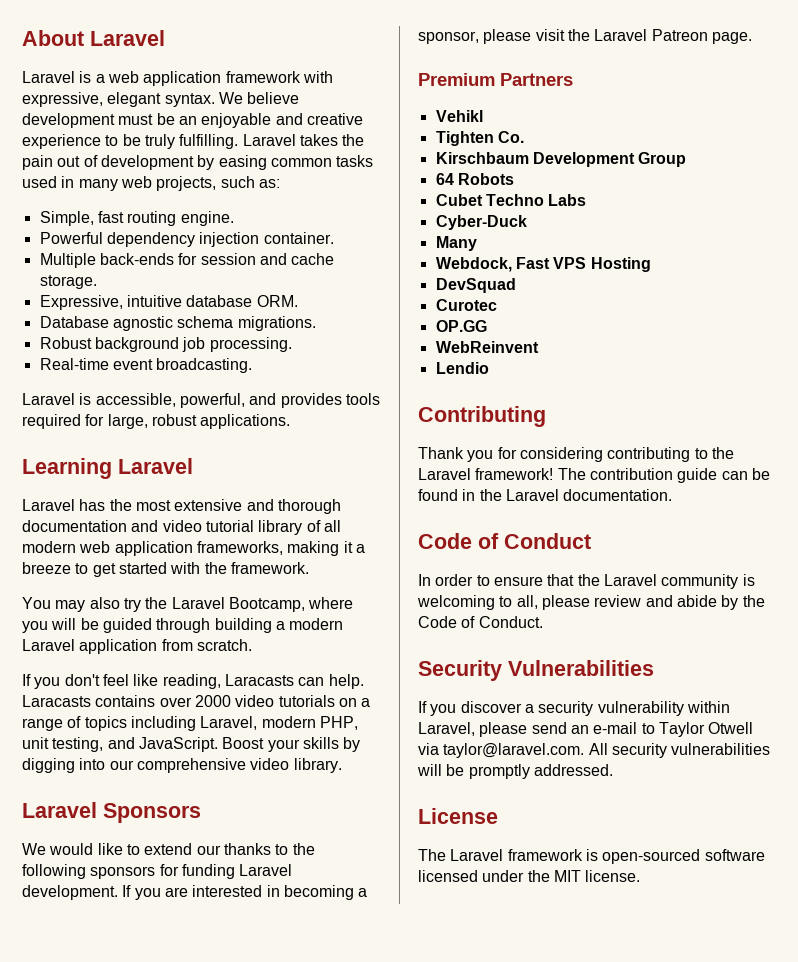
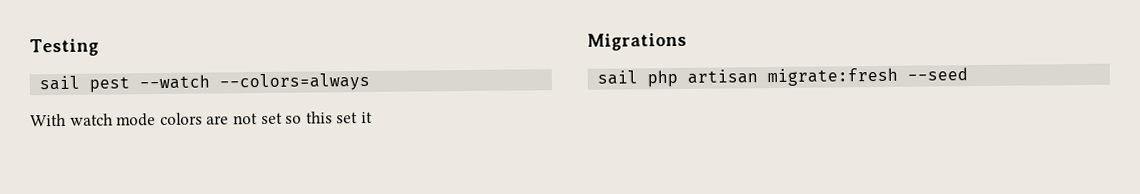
[22,30,165,46] [22,71,333,86] [22,92,300,107] [22,113,363,128] [22,134,365,149] [22,155,374,170] [22,176,280,191] [39,211,234,226] [39,232,334,247] [39,253,335,268] [39,275,97,289] [39,295,298,310] [39,316,316,331] [39,337,292,352] [39,358,253,373] [22,393,380,408] [22,414,291,429] [22,458,193,479] [22,499,341,514] [22,520,341,535] [22,541,365,556] [22,562,309,577] [22,597,354,612] [22,618,344,633] [22,639,252,654] [22,674,364,689] [22,695,371,707] [22,716,358,731] [22,737,361,752] [22,758,342,773] [22,802,201,823] [22,843,315,855] [22,864,293,879] [22,885,368,900] [418,29,752,44] [418,73,573,86] [435,110,483,122] [435,131,524,146] [435,152,687,167] [435,173,514,185] [435,194,587,206] [435,215,527,230] [435,236,477,251] [435,257,651,272] [435,278,516,293] [435,299,497,311] [435,320,487,332] [435,341,539,353] [435,362,489,374] [418,406,546,427] [418,447,734,462] [418,468,770,483] [418,489,673,501] [418,533,591,549] [418,574,755,589] [417,595,765,610] [418,616,543,628] [418,660,654,681] [418,701,730,716] [418,722,754,737] [418,743,771,758] [417,764,613,779] [418,808,498,824] [418,849,765,864] [418,870,641,882] About Laravel // Laravel is a web application framework with expressive, elegant syntax. We believe development must be an enjoyable and creative experience to be truly fulfilling. Laravel takes the pain out of development by easing common tasks used in many web projects, such as: // Simple, fast routing engine. // Powerful dependency injection container. // Multiple back-ends for session and cache storage. // Expressive, intuitive database ORM. // Database agnostic schema migrations. // Robust background job processing. // Real-time event broadcasting. // Laravel is accessible, powerful, and provides tools required for large, robust applications. // Learning Laravel // Laravel has the most extensive and thorough documentation and video tutorial library of all modern web application frameworks, making it a breeze to get started with the framework. // You may also try the Laravel Bootcamp, where you will be guided through building a modern Laravel application from scratch. // If you don't feel like reading, Laracasts can help. Laracasts contains over 2000 video tutorials on a range of topics including Laravel, modern PHP, unit testing, and JavaScript. Boost your skills by digging into our comprehensive video library. // Laravel Sponsors // We would like to extend our thanks to the following sponsors for funding Laravel development. If you are interested in becoming a sponsor, please visit the Laravel Patreon page. // Premium Partners // Vehikl // Tighten Co. // Kirschbaum Development Group // 64 Robots // Cubet Techno Labs // Cyber-Duck // Many // Webdock, Fast VPS Hosting // DevSquad // Curotec // OP.GG // WebReinvent // Lendio // Contributing // Thank you for considering contributing to the Laravel framework! The contribution guide can be found in the Laravel documentation. // Code of Conduct // In order to ensure that the Laravel community is welcoming to all, please review and abide by the Code of Conduct. // Security Vulnerabilities // If you discover a security vulnerability within Laravel, please send an e-mail to Taylor Otwell via taylor@laravel.com. All security vulnerabilities will be promptly addressed. // License // The Laravel framework is open-sourced software licensed under the MIT license. -> [29,38,99,57] [39,72,371,93] [30,111,373,127] [587,32,687,51] [597,67,969,88] Testing // sail pest --watch --colors=always // With watch mode colors are not set so this set it // Migrations // sail php artisan migrate:fresh --seed

